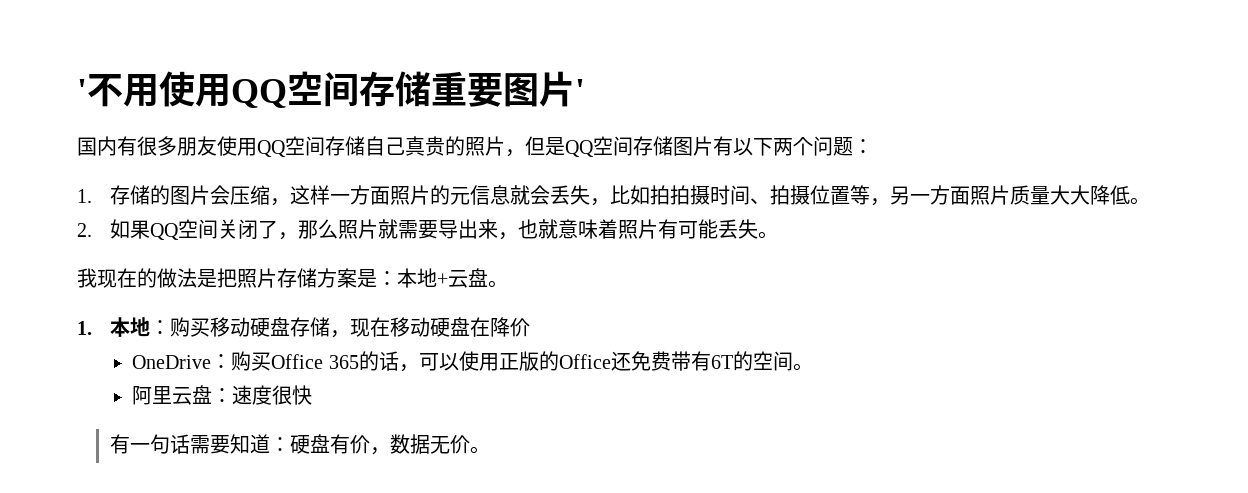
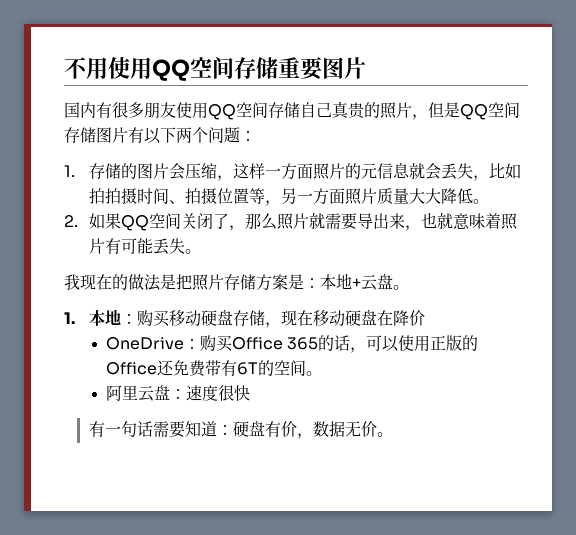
[77,79,87,103] ' -> (64, 68) none
[575,79,585,103] ' -> (366, 68) none

